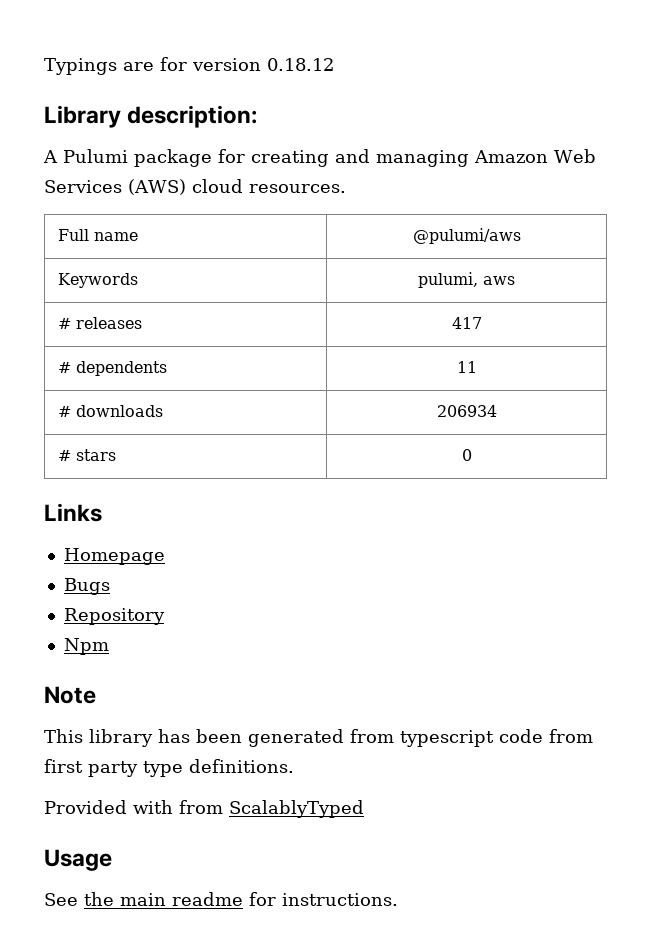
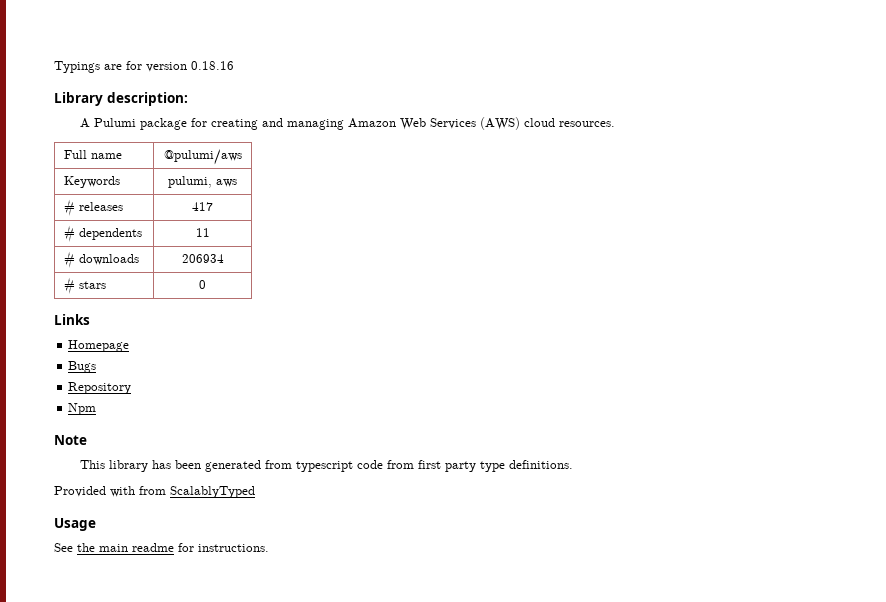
[267,58,334,71] 0.18.12 -> [191,61,234,70] 0.18.16

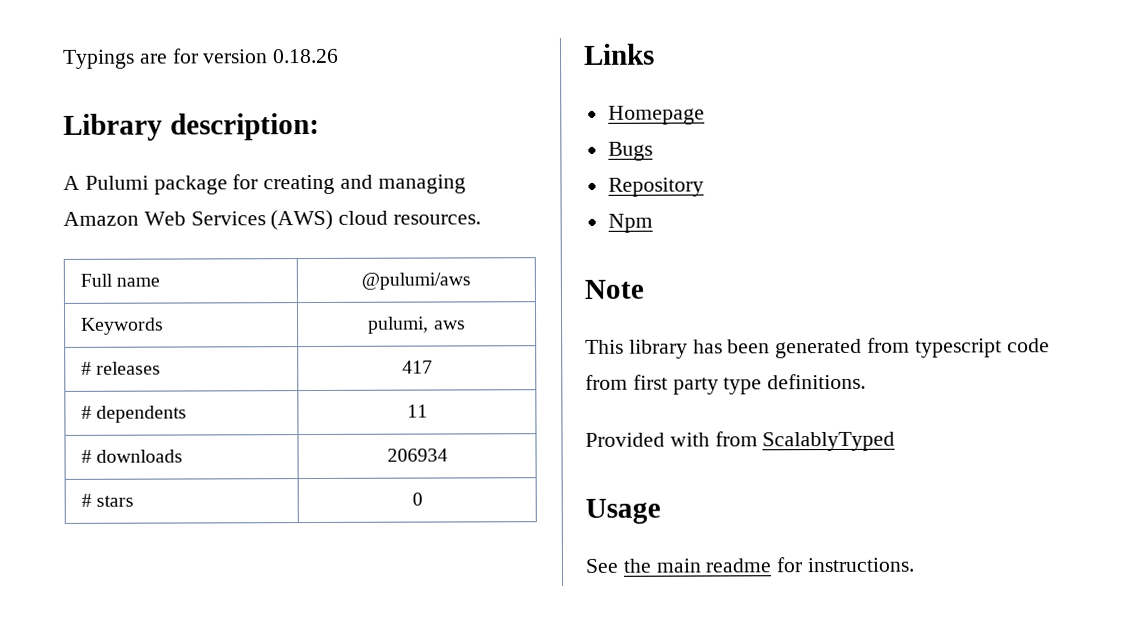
[191,61,234,70] 0.18.16 -> [272,48,340,64] 0.18.26

